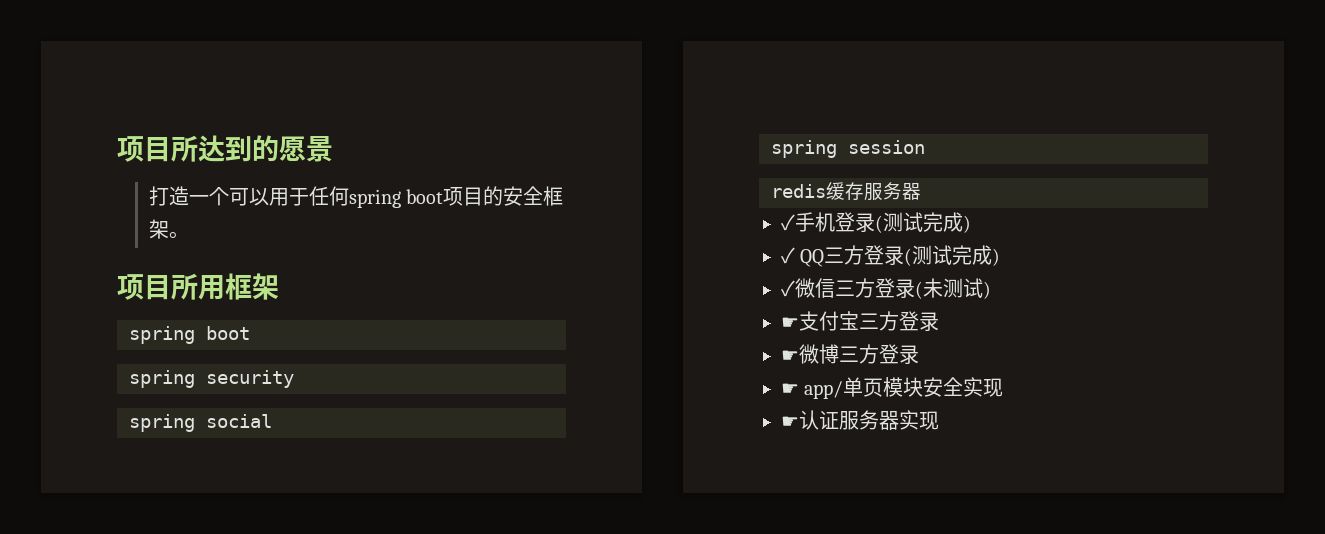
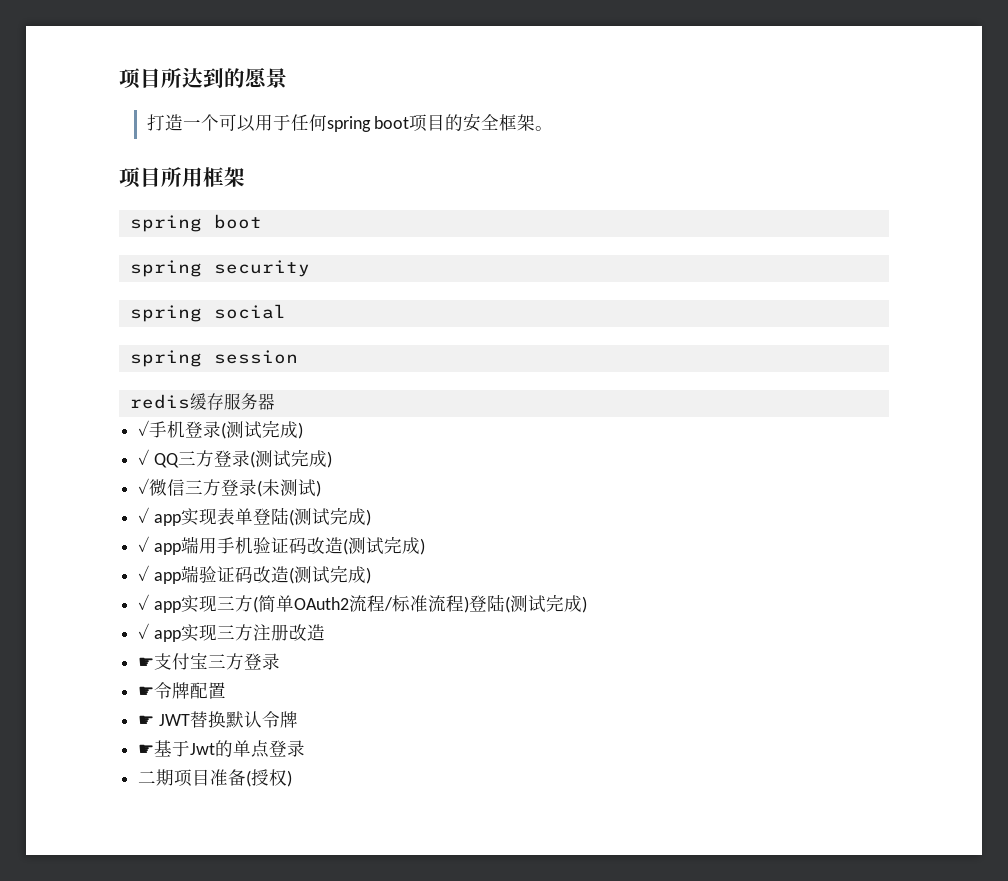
(991, 290) none -> [138,507,371,526] [138,536,425,555] [138,565,371,584] [138,594,587,613] [138,623,325,642] // ✓ app实现表单登陆(测试完成) // ✓ app端用手机验证码改造(测试完成) // ✓ app端验证码改造(测试完成) // ✓ app实现三方(简单OAuth2流程/标准流程)登陆(测试完成) // ✓ app实现三方注册改造
[799,344,919,364] [781,377,1004,399] [781,410,939,430] 微博三方登录 // ☛ app/单页模块安全实现 // ☛认证服务器实现 -> [154,682,227,699] [138,711,298,728] [138,740,306,758] [138,769,293,787] 令牌配置 // ☛ JWT替换默认令牌 // ☛基于Jwt的单点登录 // 二期项目准备(授权)

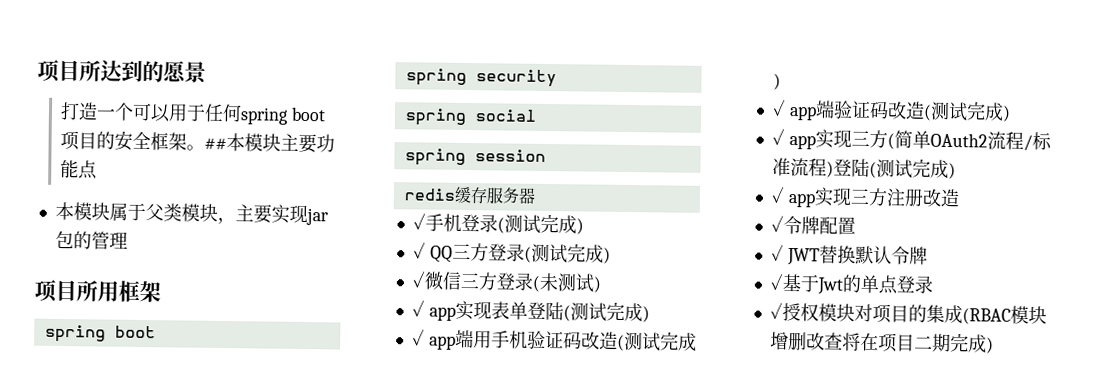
(554, 128) none -> [204,133,336,154] [60,159,99,180] [54,201,329,226] [54,230,128,250] ##本模块主要功能点 // 本模块属于父类模块，主要实现jar包的管理
[138,652,281,670] [138,686,155,697] ☛支付宝三方登录 // ☛ -> [770,215,784,232] ✓
[138,715,155,726] ☛ -> [770,244,784,261] ✓
[138,744,155,755] ☛ -> [769,273,784,290] ✓
[138,769,288,787] 二期项目准备(授权 -> [769,302,1047,325] [769,331,987,353] ✓授权模块对项目的集成(RBAC模块增删改查将在项目二期完成

